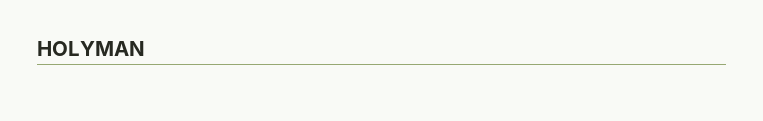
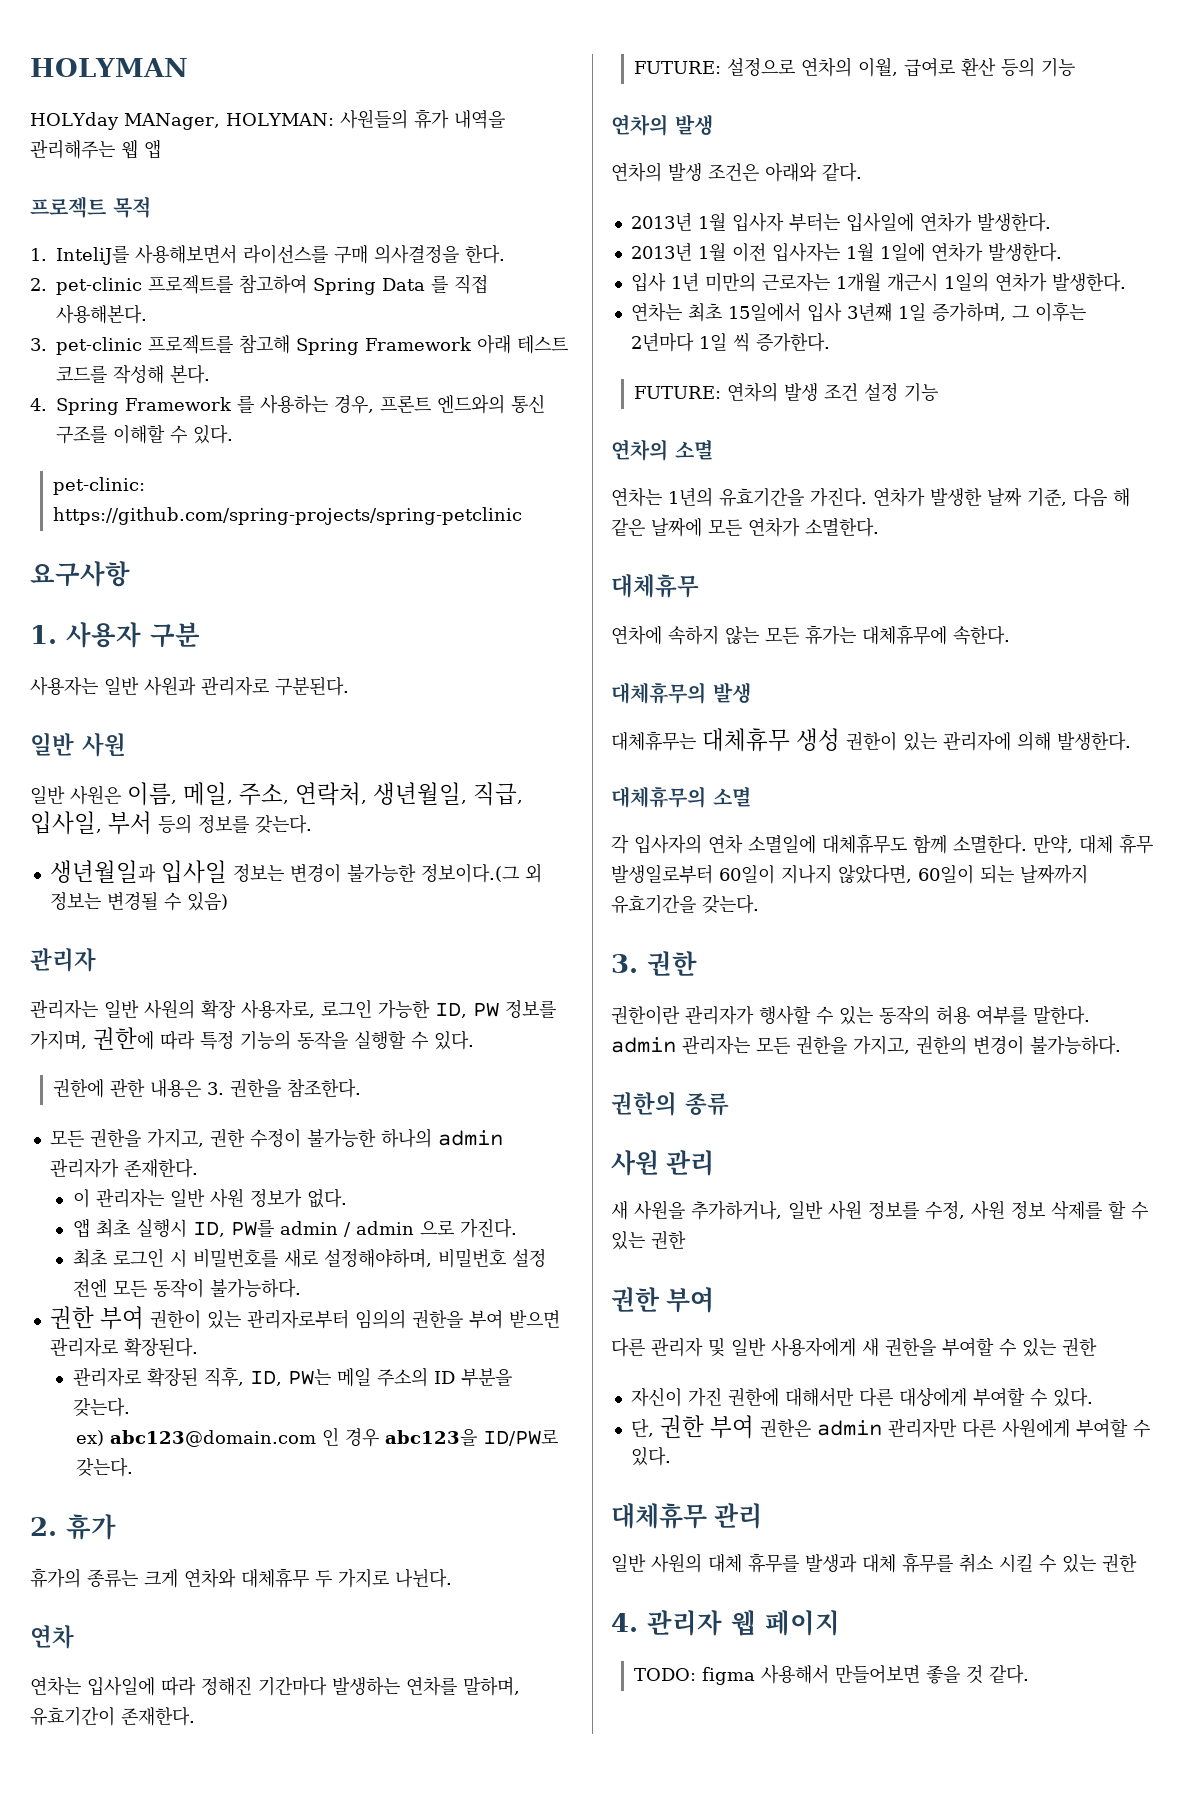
(145, 48) none -> [30,109,505,130] [30,139,161,159] [30,196,151,218] [30,244,505,265] [30,274,488,295] [56,304,147,324] [30,334,568,355] [56,364,210,384] [30,394,545,415] [56,424,233,444] [52,477,145,495] [52,507,522,525] [30,561,130,587] [30,622,200,648] [30,676,349,696] [30,733,126,757] [30,782,523,806] [30,811,312,835] [49,860,542,884] [49,892,228,911] [30,948,96,972] [30,999,556,1019] [30,1027,474,1050] [52,1078,361,1098] [49,1128,503,1148] [49,1158,198,1178] [72,1188,347,1208] [72,1218,517,1238] [72,1248,546,1268] [72,1278,301,1298] [49,1306,560,1330] [49,1337,198,1357] [72,1367,512,1387] [72,1397,130,1417] [75,1427,558,1447] [75,1457,133,1477] [30,1514,116,1540] [30,1568,452,1588] [30,1625,74,1649] [30,1676,520,1696] [30,1706,195,1726] [633,57,1075,77] [611,114,713,136] [611,162,862,182] [630,212,1051,232] [630,242,1062,262] [630,272,1126,292] [630,302,1086,322] [630,332,830,352] [633,382,938,402] [611,439,713,461] [611,487,1130,507] [611,517,879,537] [611,574,699,598] [611,625,1010,645] [611,682,751,704] [611,728,1132,752] [611,786,751,808] [611,834,1153,854] [611,864,1088,884] [611,894,759,914] [611,951,697,976] [611,1005,1090,1025] [611,1035,1121,1055] [611,1092,729,1116] [611,1150,714,1176] [611,1200,1148,1220] [611,1231,686,1250] [611,1287,714,1313] [611,1337,1097,1357] [630,1387,1093,1407] [630,1415,1150,1439] [630,1446,671,1466] [611,1503,762,1529] [611,1553,1137,1573] [611,1610,840,1636] [633,1664,1029,1685] // HOLYday MANager, HOLYMAN: 사원들의 휴가 내역을 관리해주는 웹 앱 // 프로젝트 목적 // 1. InteliJ를 사용해보면서 라이선스를 구매 의사결정을 한다. // 2. pet-clinic 프로젝트를 참고하여 Spring Data 를 직접 사용해본다. // 3. pet-clinic 프로젝트를 참고해 Spring Framework 아래 테스트 코드를 작성해 본다. // 4. Spring Framework 를 사용하는 경우, 프론트 엔드와의 통신 구조를 이해할 수 있다. // pet-clinic: https://github.com/spring-projects/spring-petclinic // 요구사항 // 1. 사용자 구분 // 사용자는 일반 사원과 관리자로 구분된다. // 일반 사원 // 일반 사원은 이름, 메일, 주소, 연락처, 생년월일, 직급, 입사일, 부서 등의 정보를 갖는다. // 생년월일과 입사일 정보는 변경이 불가능한 정보이다.(그 외 정보는 변경될 수 있음) // 관리자 // 관리자는 일반 사원의 확장 사용자로, 로그인 가능한 ID, PW 정보를 가지며, 권한에 따라 특정 기능의 동작을 실행할 수 있다. // 권한에 관한 내용은 3. 권한을 참조한다. // 모든 권한을 가지고, 권한 수정이 불가능한 하나의 admin 관리자가 존재한다. // 이 관리자는 일반 사원 정보가 없다. // 앱 최초 실행시 ID, PW를 admin / admin 으로 가진다. // 최초 로그인 시 비밀번호를 새로 설정해야하며, 비밀번호 설정 전엔 모든 동작이 불가능하다. // 권한 부여 권한이 있는 관리자로부터 임의의 권한을 부여 받으면 관리자로 확장된다. // 관리자로 확장된 직후, ID, PW는 메일 주소의 ID 부분을 갖는다. // ex) abc123@domain.com 인 경우 abc123을 ID/PW로 갖는다. // 2. 휴가 // 휴가의 종류는 크게 연차와 대체휴무 두 가지로 나뉜다. // 연차 // 연차는 입사일에 따라 정해진 기간마다 발생하는 연차를 말하며, 유효기간이 존재한다. // FUTURE: 설정으로 연차의 이월, 급여로 환산 등의 기능 // 연차의 발생 // 연차의 발생 조건은 아래와 같다. // 2013년 1월 입사자 부터는 입사일에 연차가 발생한다. // 2013년 1월 이전 입사자는 1월 1일에 연차가 발생한다. // 입사 1년 미만의 근로자는 1개월 개근시 1일의 연차가 발생한다. // 연차는 최초 15일에서 입사 3년째 1일 증가하며, 그 이후는 2년마다 1일 씩 증가한다. // FUTURE: 연차의 발생 조건 설정 기능 // 연차의 소멸 // 연차는 1년의 유효기간을 가진다. 연차가 발생한 날짜 기준, 다음 해 같은 날짜에 모든 연차가 소멸한다. // 대체휴무 // 연차에 속하지 않는 모든 휴가는 대체휴무에 속한다. // 대체휴무의 발생 // 대체휴무는 대체휴무 생성 권한이 있는 관리자에 의해 발생한다. // 대체휴무의 소멸 // 각 입사자의 연차 소멸일에 대체휴무도 함께 소멸한다. 만약, 대체 휴무 발생일로부터 60일이 지나지 않았다면, 60일이 되는 날짜까지 유효기간을 갖는다. // 3. 권한 // 권한이란 관리자가 행사할 수 있는 동작의 허용 여부를 말한다. admin 관리자는 모든 권한을 가지고, 권한의 변경이 불가능하다. // 권한의 종류 // 사원 관리 // 새 사원을 추가하거나, 일반 사원 정보를 수정, 사원 정보 삭제를 할 수 있는 권한 // 권한 부여 // 다른 관리자 및 일반 사용자에게 새 권한을 부여할 수 있는 권한 // 자신이 가진 권한에 대해서만 다른 대상에게 부여할 수 있다. // 단, 권한 부여 권한은 admin 관리자만 다른 사원에게 부여할 수 있다. // 대체휴무 관리 // 일반 사원의 대체 휴무를 발생과 대체 휴무를 취소 시킬 수 있는 권한 // 4. 관리자 웹 페이지 // TODO: figma 사용해서 만들어보면 좋을 것 같다.

